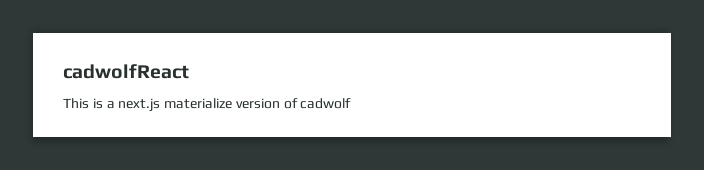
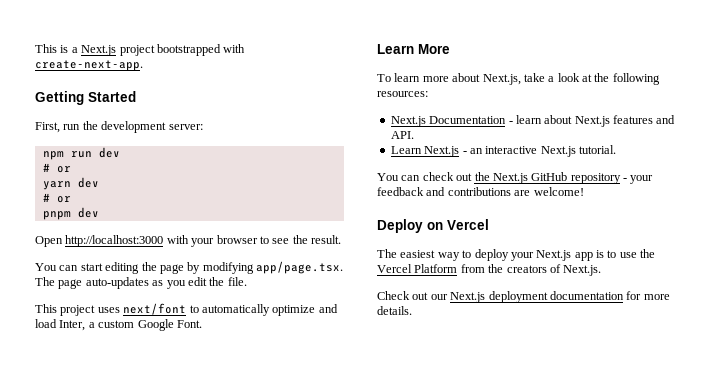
[63,64,189,79] cadwolfReact // -> (35, 48) none
[118,98,352,112] next.js materialize version of cadwolf -> [81,44,246,56] [35,60,143,71] [35,91,136,105] [35,121,203,133] [42,147,120,160] [42,163,71,173] [42,177,99,190] [42,193,71,203] [42,207,99,220] [35,235,341,247] [35,261,343,274] [35,277,247,289] [35,303,338,316] [35,319,202,331] [377,44,450,54] [377,73,660,85] [377,91,428,97] [390,115,676,127] [390,131,414,139] [390,145,616,157] [377,172,654,184] [377,187,584,196] [377,219,489,233] [377,249,656,261] [377,264,602,276] [377,291,670,303] [377,306,412,315] Next.js project bootstrapped with create-next-app. // Getting Started // First, run the development server: // npm run dev // # or // yarn dev // # or // pnpm dev // Open http://localhost:3000 with your browser to see the result. // You can start editing the page by modifying app/page.tsx. The page auto-updates as you edit the file. // This project uses next/font to automatically optimize and load Inter, a custom Google Font. // Learn More // To learn more about Next.js, take a look at the following resources: // Next.js Documentation - learn about Next.js features and API. // Learn Next.js - an interactive Next.js tutorial. // You can check out the Next.js GitHub repository - your feedback and contributions are welcome! // Deploy on Vercel // The easiest way to deploy your Next.js app is to use the Vercel Platform from the creators of Next.js. // Check out our Next.js deployment documentation for more details.

